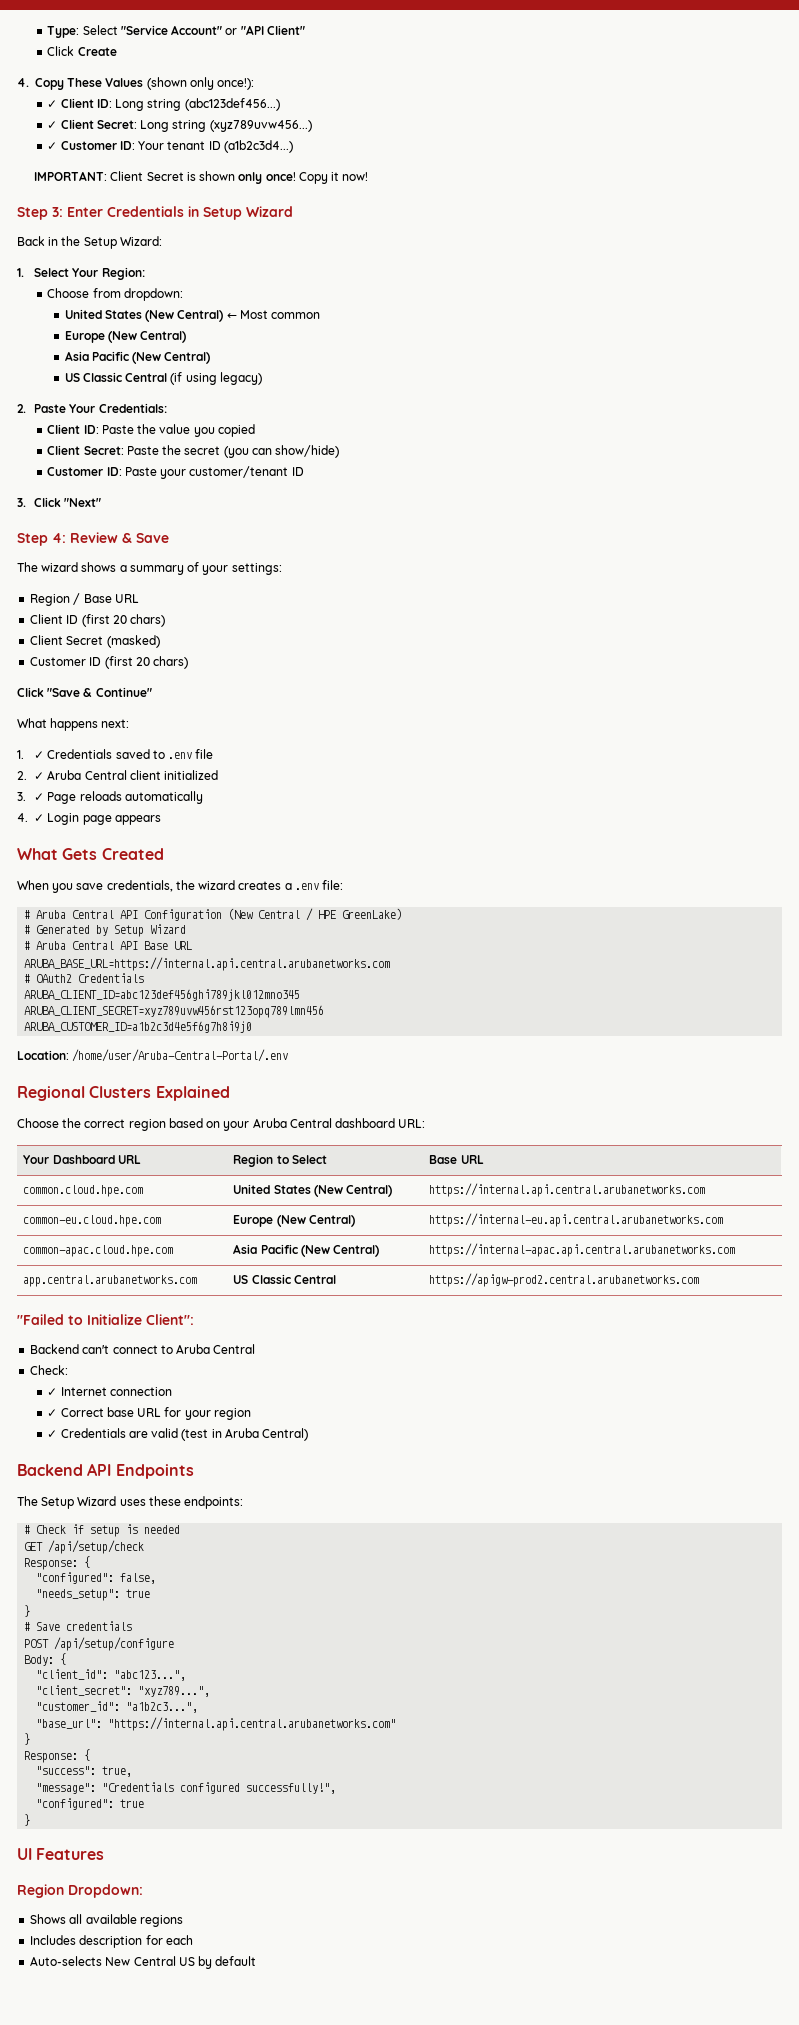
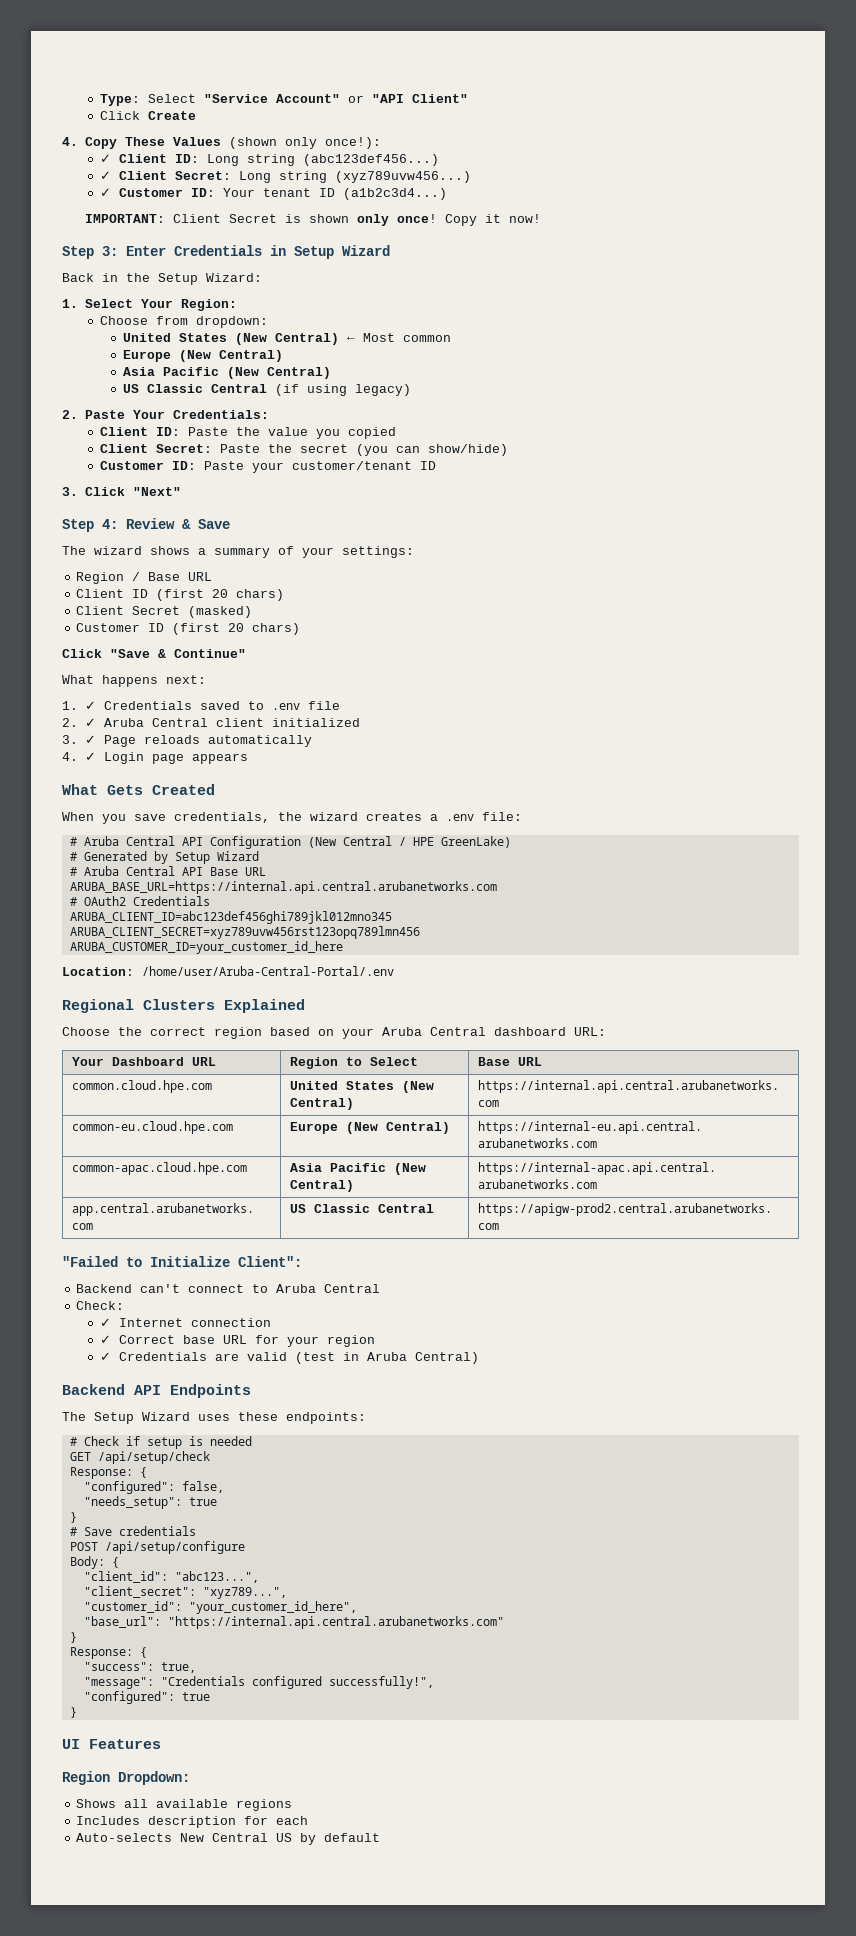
[24,1021,253,1033] ARUBA_CUSTOMER_ID=a1b2c3d4e5f6g7h8i9j0 -> [69,941,343,954] ARUBA_CUSTOMER_ID=your_customer_id_here
[126,1702,199,1713] "a1b2c3...", -> [188,1601,357,1614] "your_customer_id_here",

